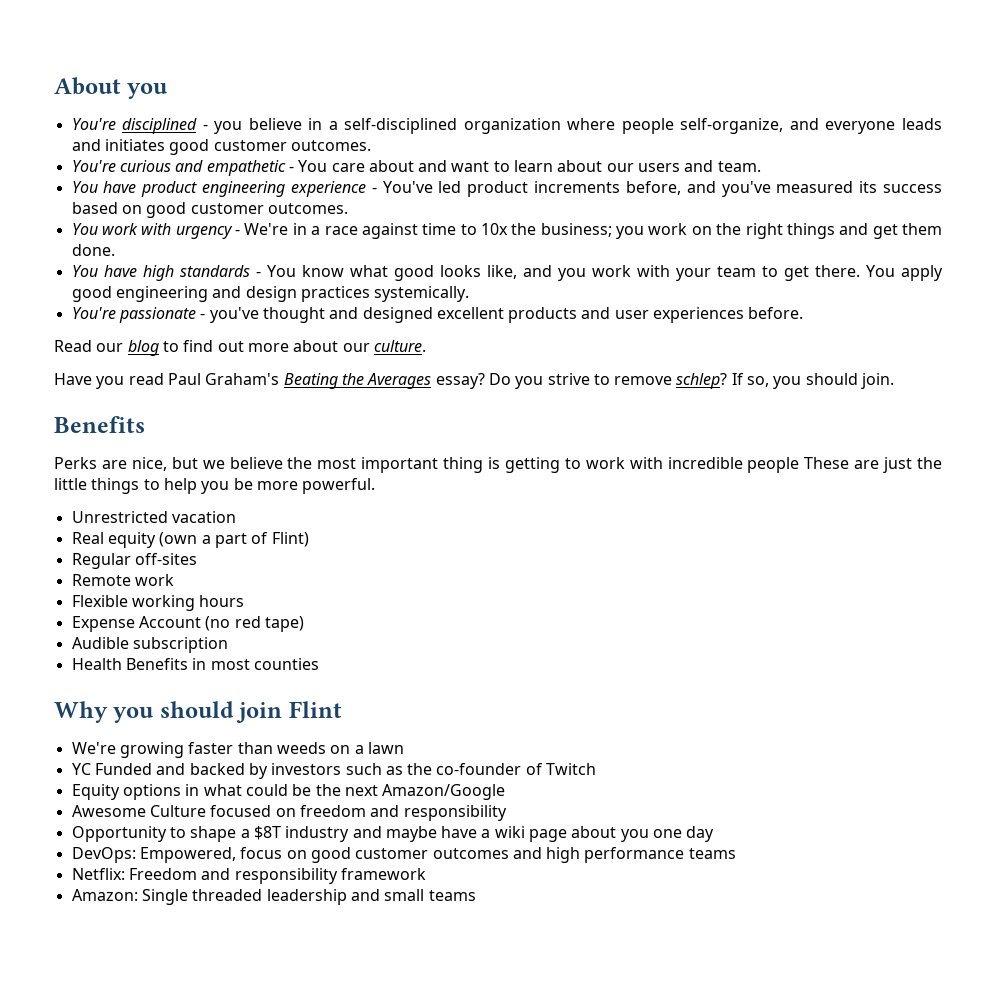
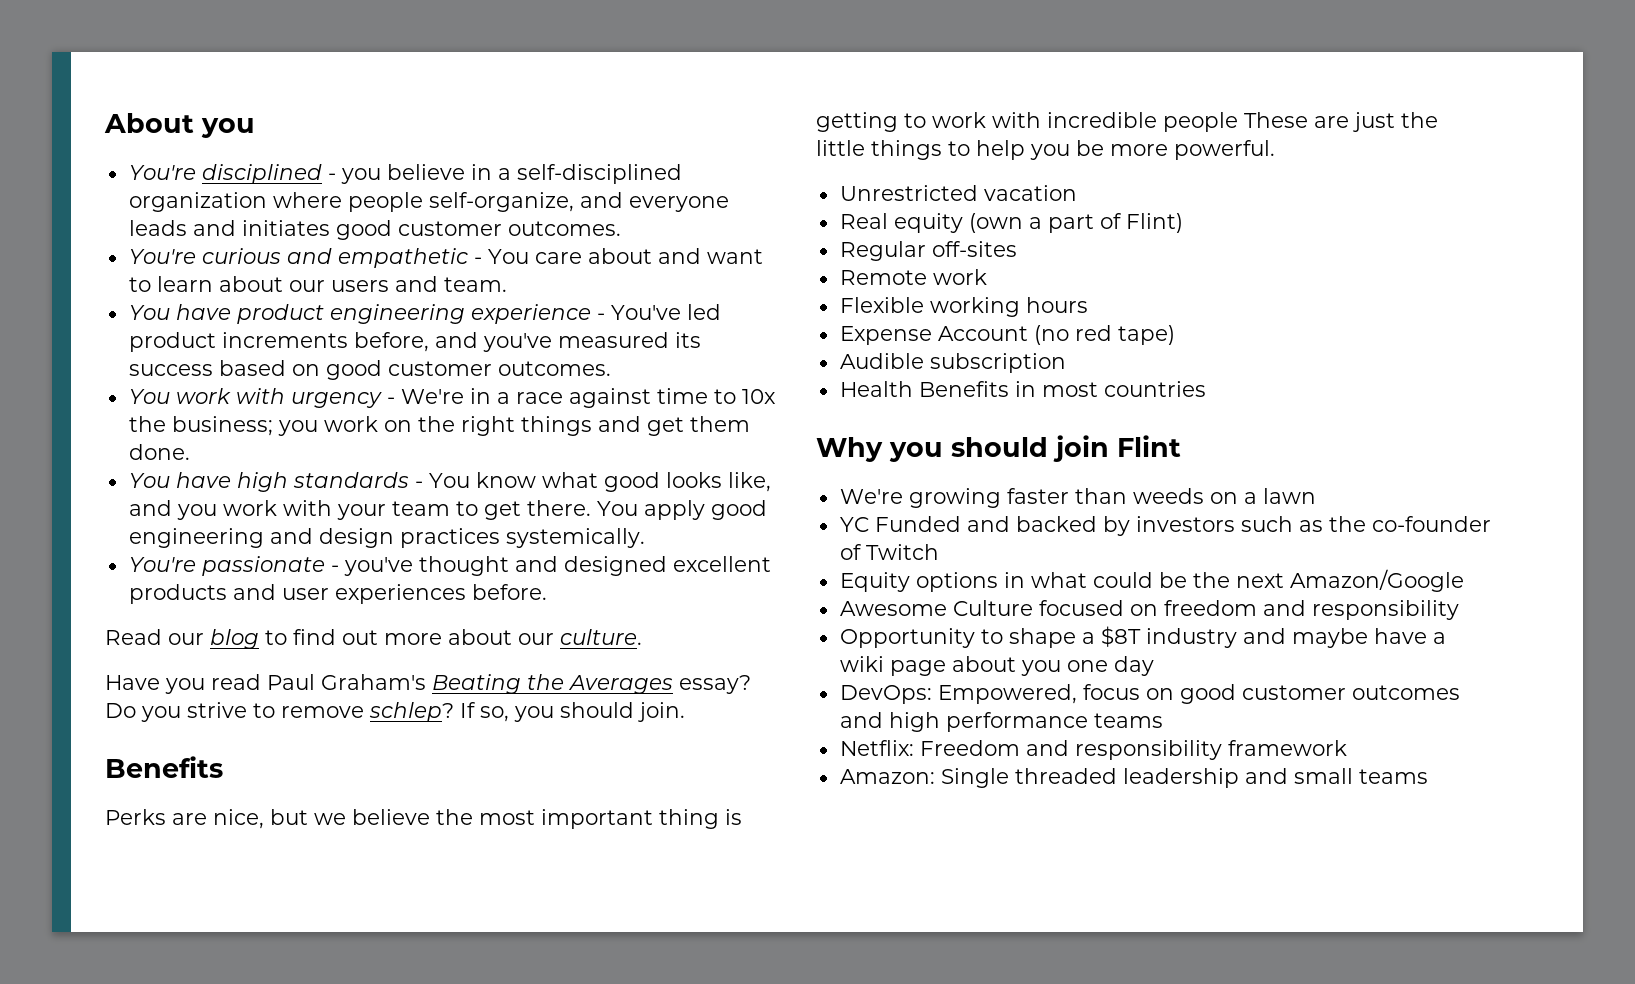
[253,658,319,670] counties -> [1103,381,1206,397] countries

